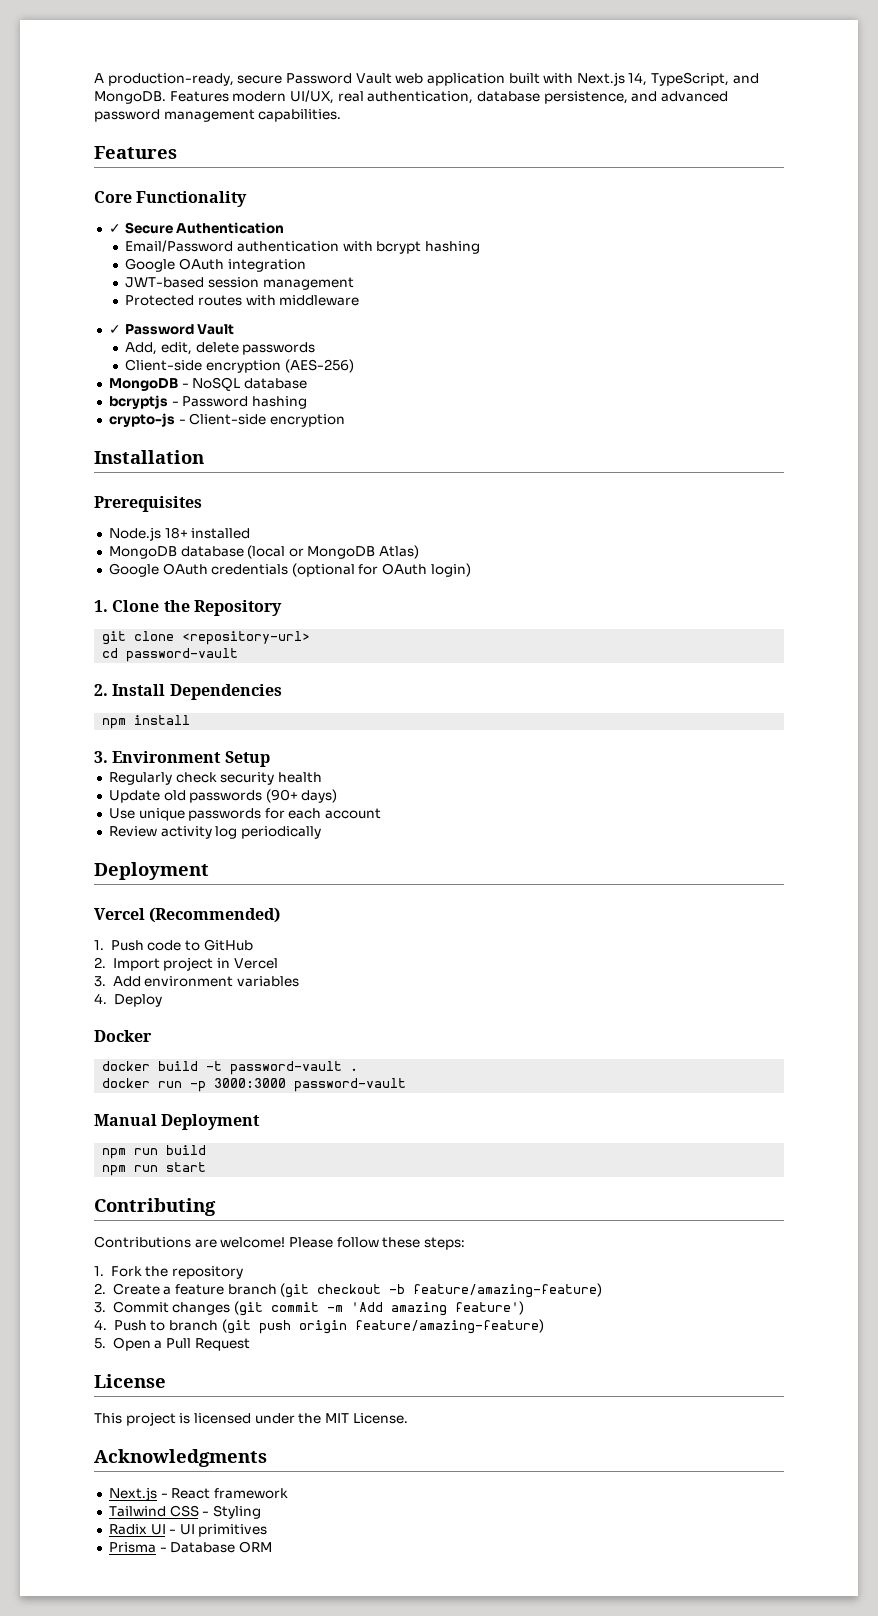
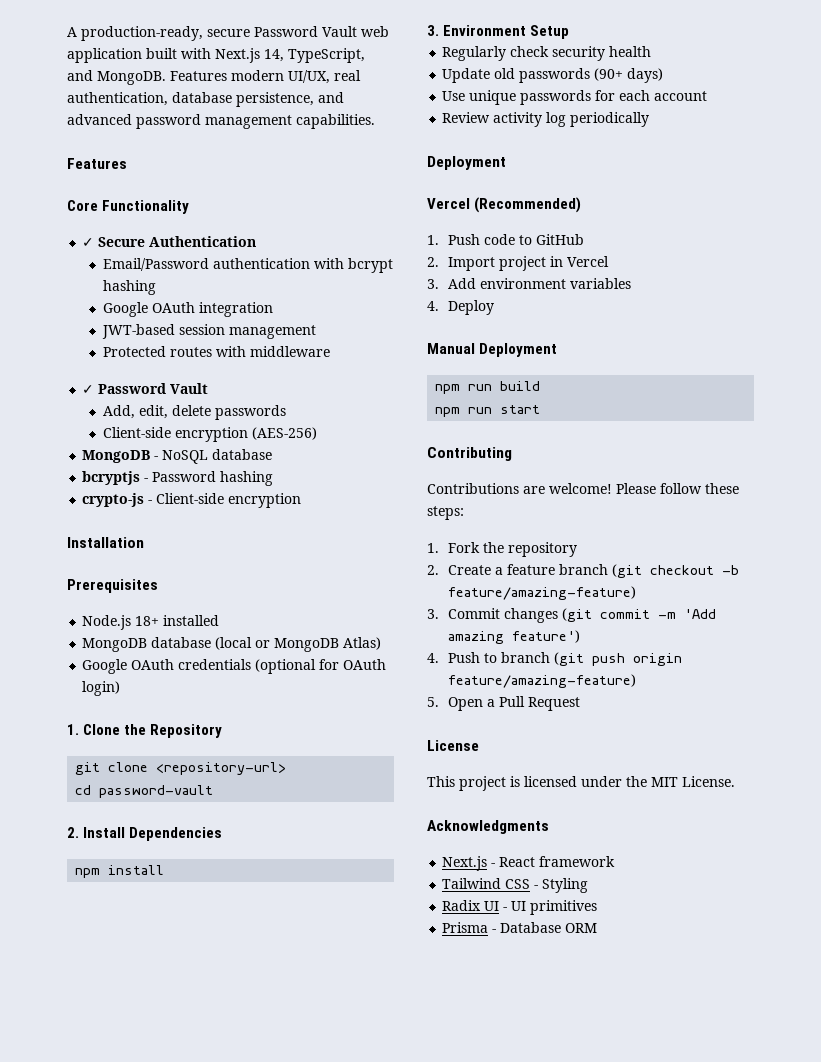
[94,1030,152,1042] [102,1061,359,1075] [102,1078,407,1092] // Docker // docker build -t password-vault . // docker run -p 3000:3000 password-vault -> (494, 307) none

